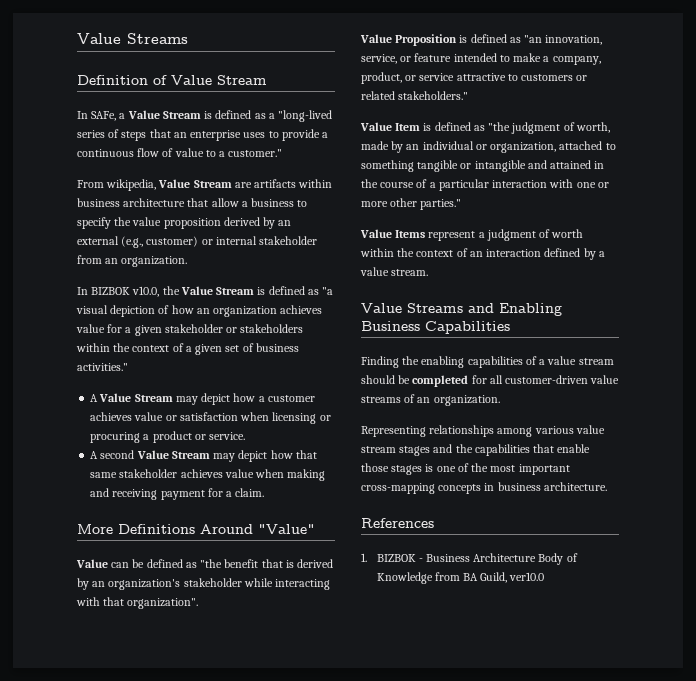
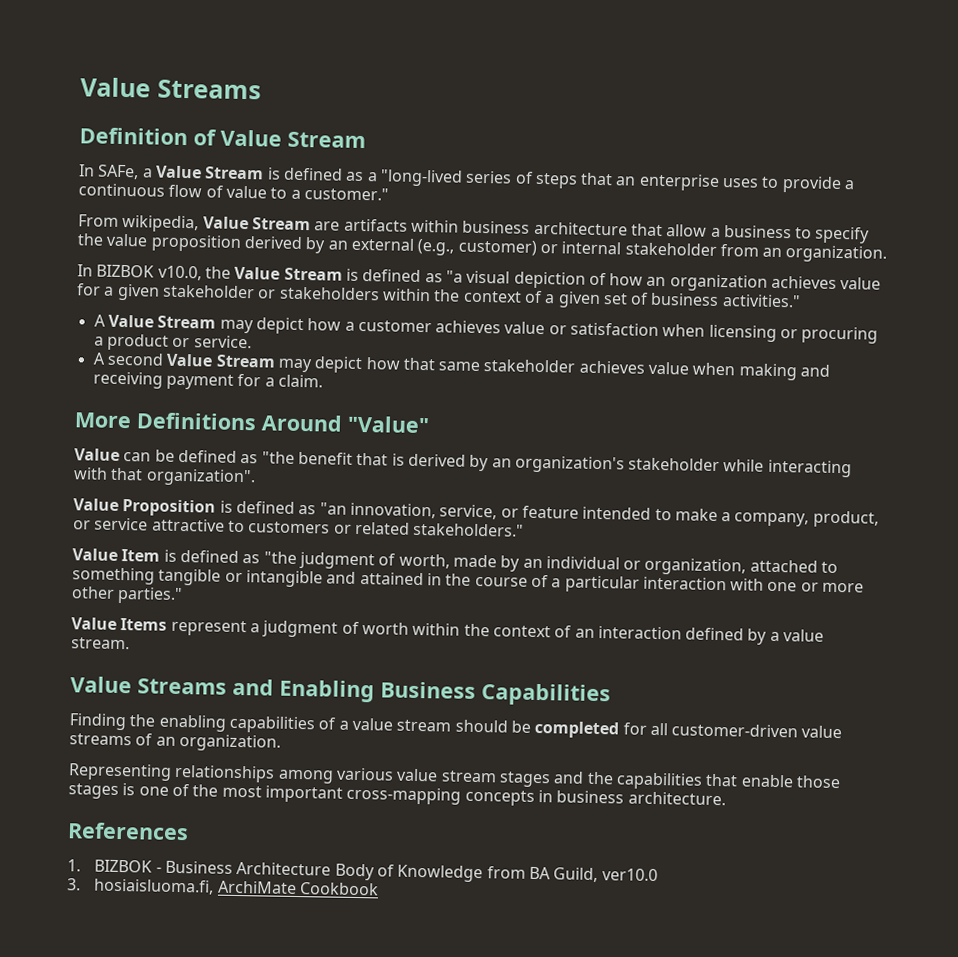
(545, 576) none -> [67,878,380,896] // 3. hosiaisluoma.fi, ArchiMate Cookbook

